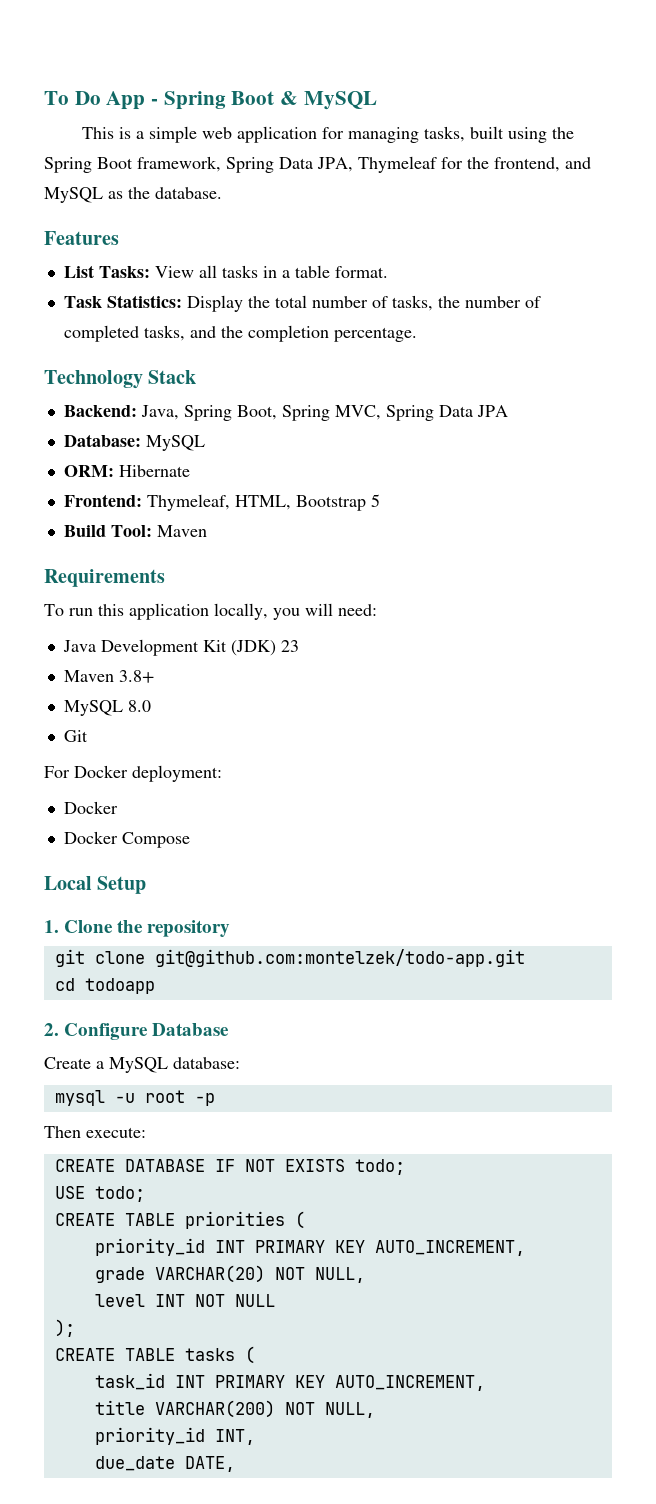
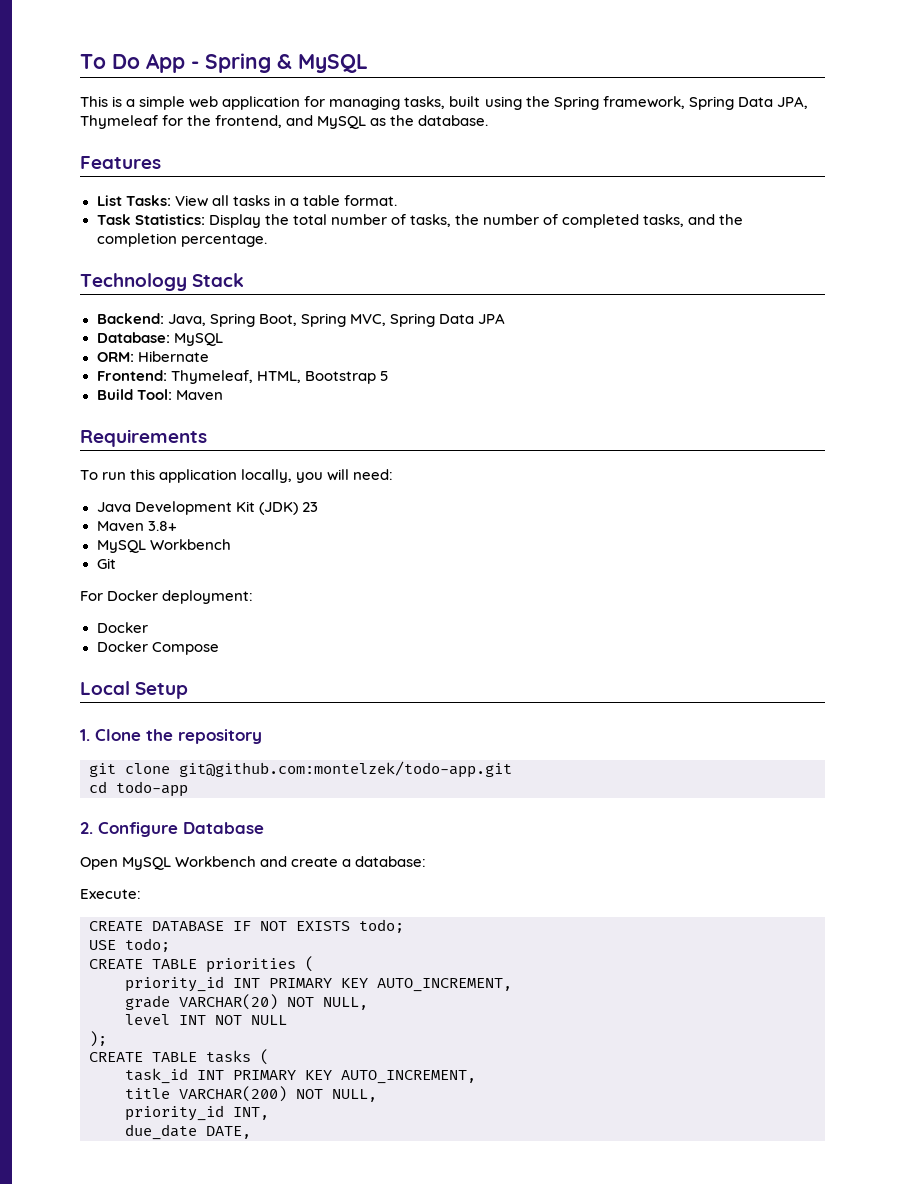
[231,91,275,105] Boot -> (271, 63) none
[97,157,133,169] Boot -> (599, 103) none
[127,700,151,712] 8.0 -> [149,539,231,550] Workbench
[84,978,155,994] todoapp -> [116,781,188,797] todo-app
[44,1057,240,1073] [54,1090,215,1106] [44,1126,146,1138] Create a MySQL database: // mysql -u root -p // Then execute: -> [80,856,427,870] [80,889,141,899] Open MySQL Workbench and create a database: // Execute:

